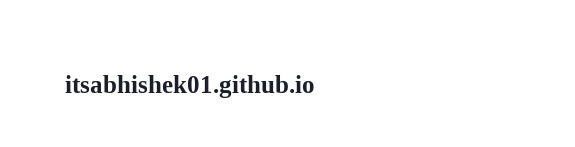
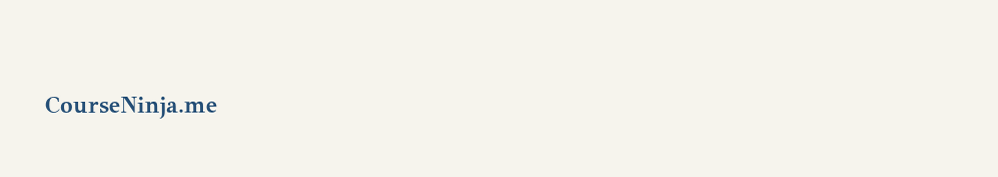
[65,75,315,98] itsabhishek01.github.io -> [45,95,218,119] CourseNinja.me

